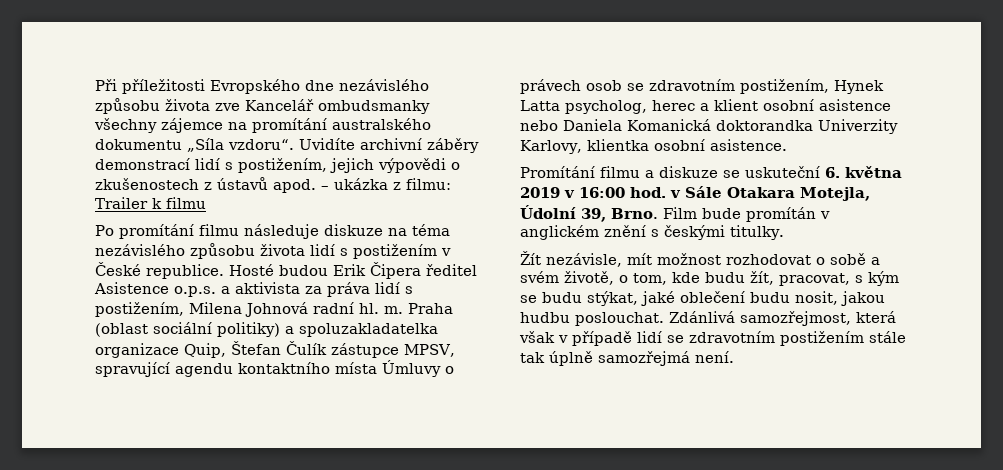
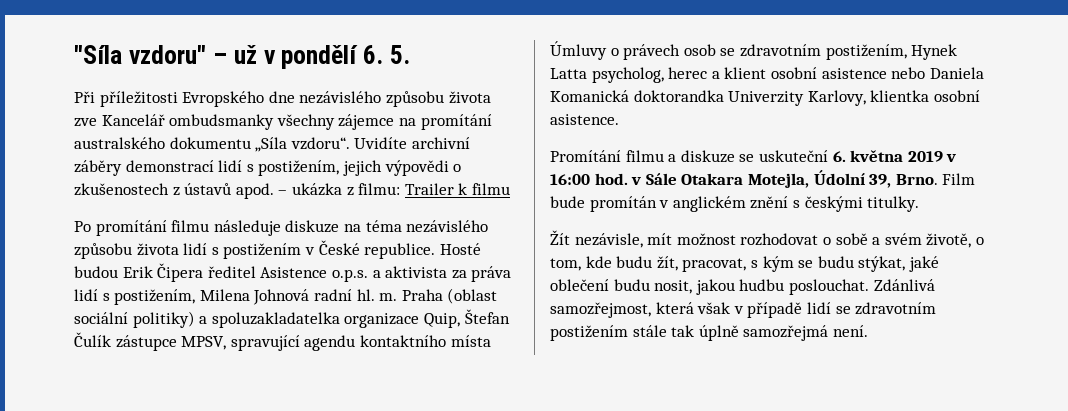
(95, 85) none -> [74,45,411,69] "Síla vzdoru" – už v pondělí 6. 5. //

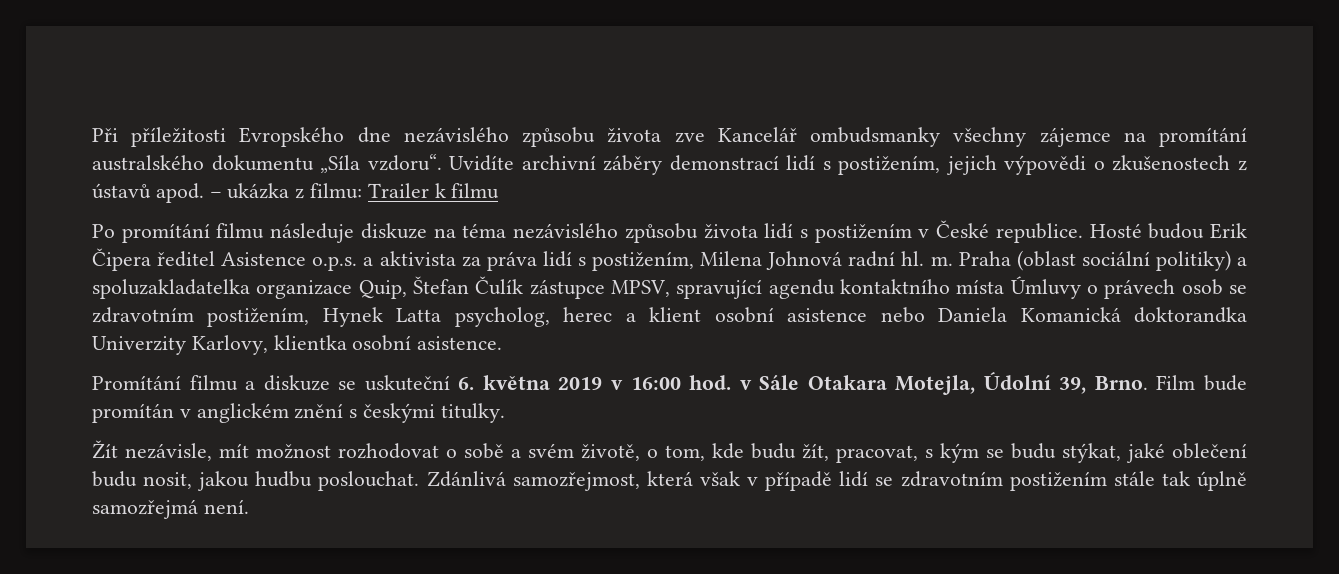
[74,45,411,69] "Síla vzdoru" – už v pondělí 6. 5. // -> (92, 135) none

